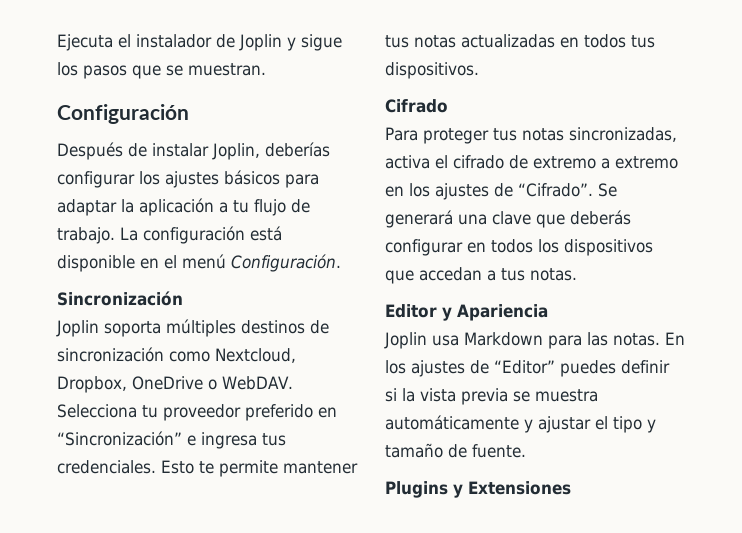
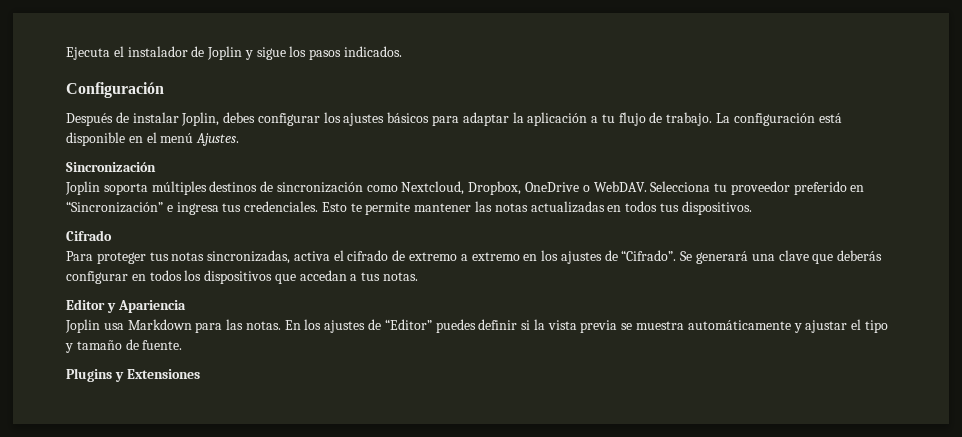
[132,63,266,79] que se muestran. -> [344,46,403,57] indicados.
[265,142,330,157] deberías -> [223,112,256,123] debes
[231,254,341,272] Configuración. -> [196,133,240,146] Ajustes.
[385,35,409,48] tus -> [475,201,493,212] las

